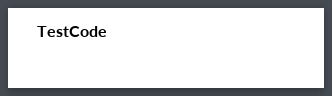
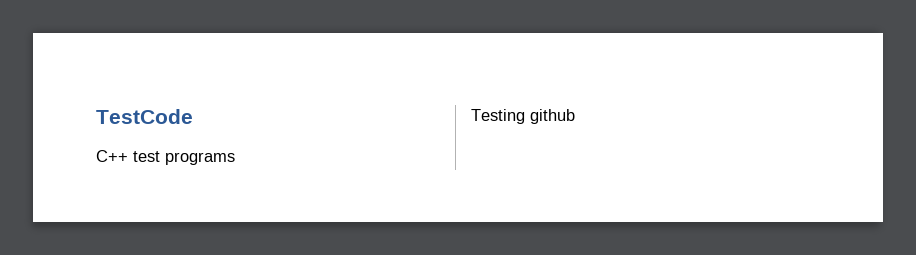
(107, 31) none -> [96,150,235,165] [471,109,575,124] // C++ test programs // Testing github

